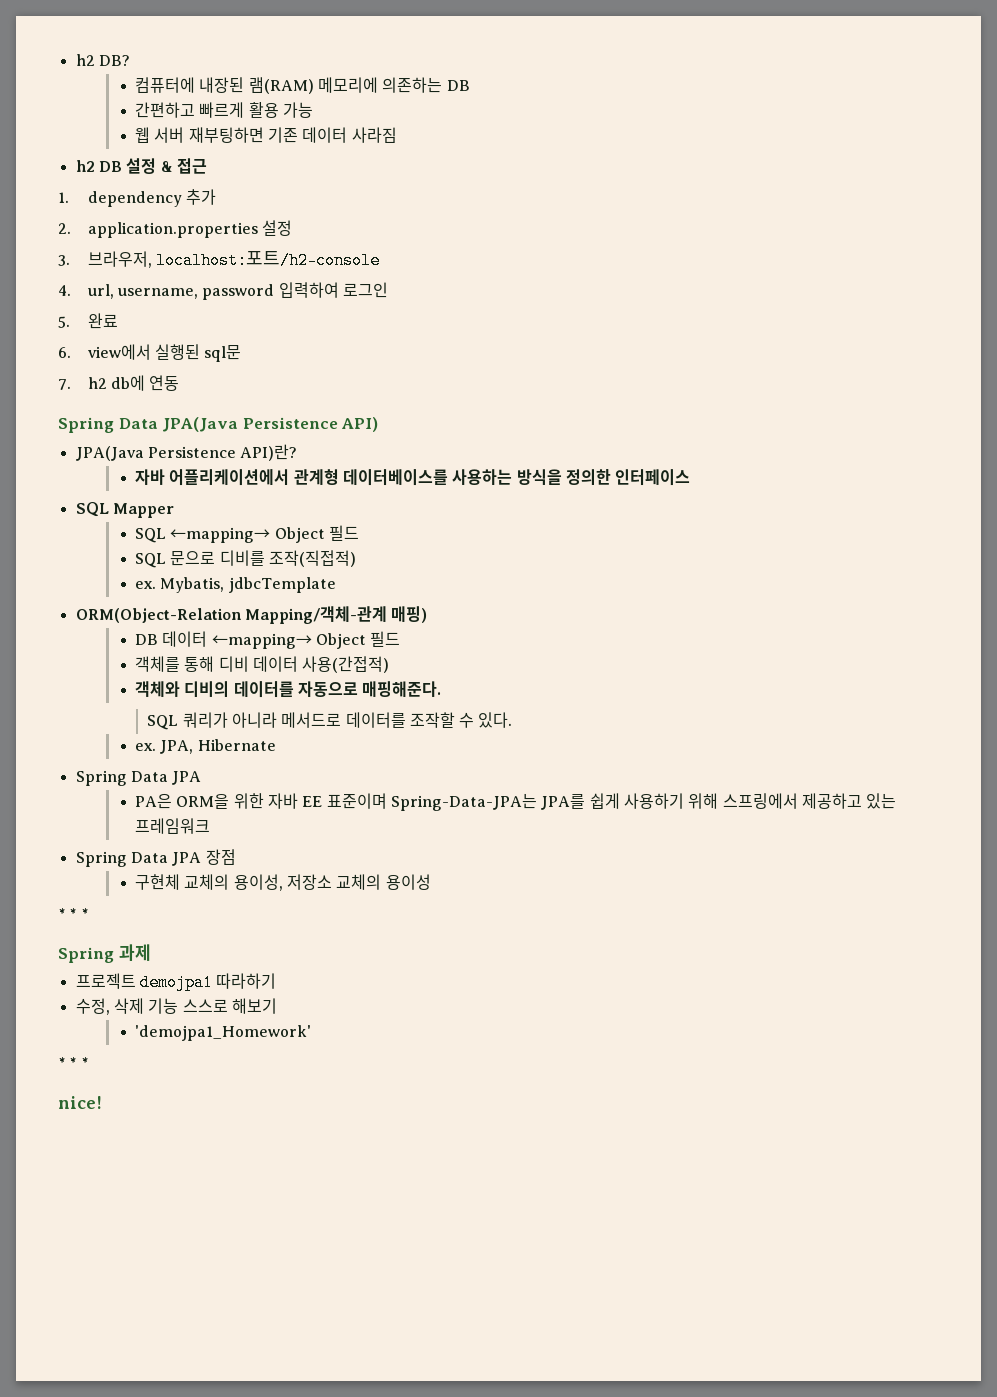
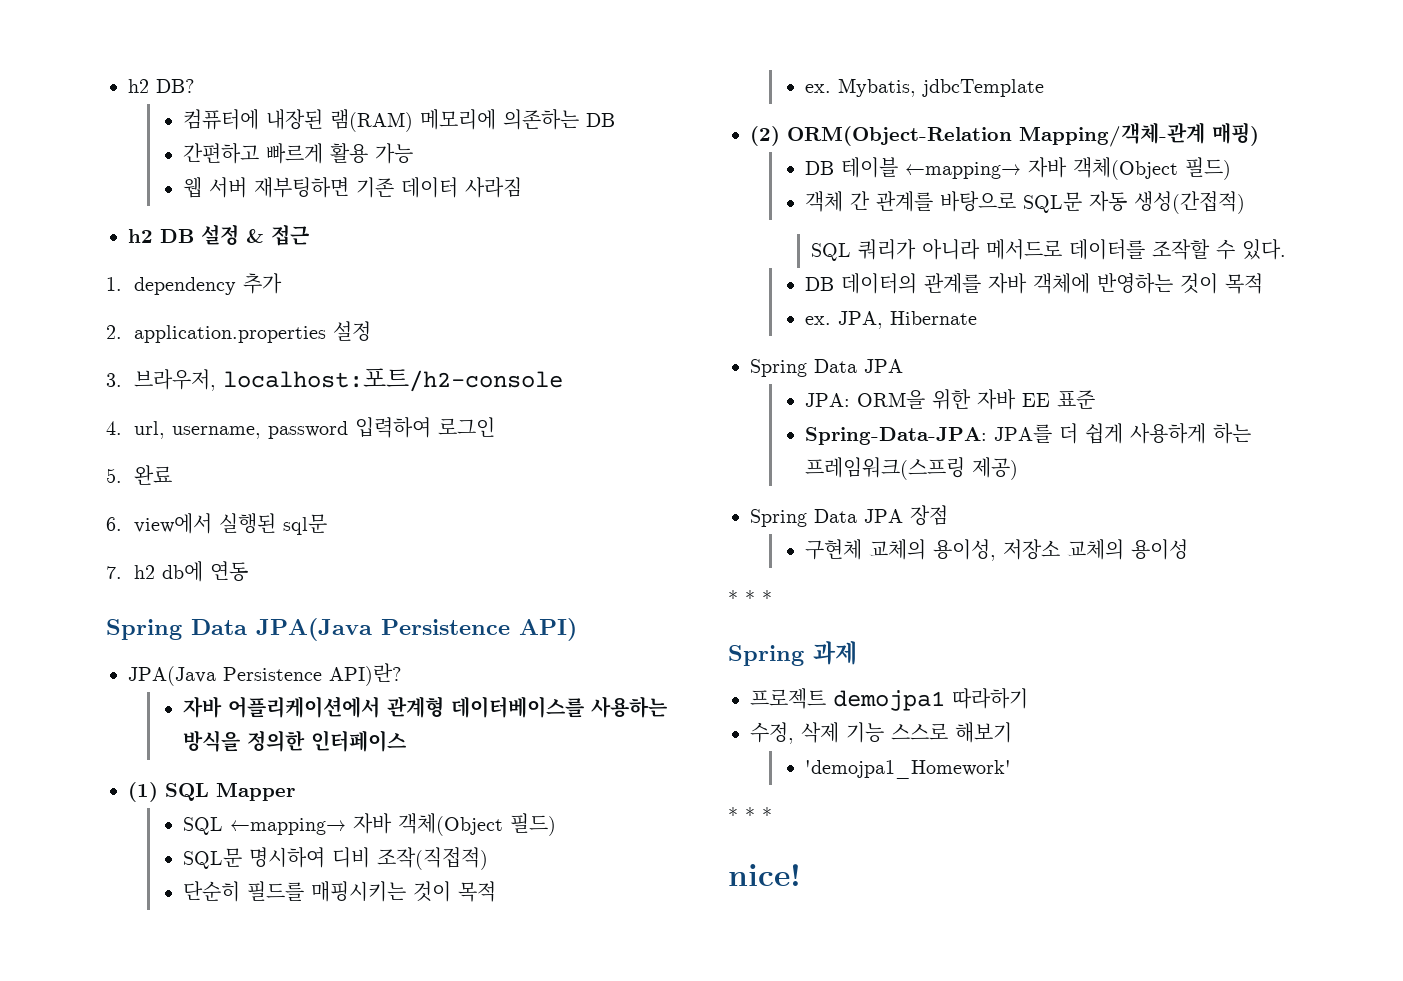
(691, 477) none -> [128,782,158,802] (1)
[274,525,360,543] [135,550,357,568] Object 필드 // SQL 문으로 디비를 조작(직접적) -> [353,813,557,836] [183,847,489,870] [183,881,497,902] 자바 객체(Object 필드) // SQL문 명시하여 디비 조작(직접적) // 단순히 필드를 매핑시키는 것이 목적
(336, 585) none -> [750,126,780,146] (2)
[162,631,401,649] [135,656,390,673] [135,681,442,698] 데이터 ←mapping→ Object 필드 // 객체를 통해 디비 데이터 사용(간접적) // 객체와 디비의 데이터를 자동으로 매핑해준다. -> [841,157,1232,180] [805,191,1246,214] 테이블 ←mapping→ 자바 객체(Object 필드) // 객체 간 관계를 바탕으로 SQL문 자동 생성(간접적)
(513, 720) none -> [805,273,1264,294] // DB 데이터의 관계를 자바 객체에 반영하는 것이 목적
[135,793,173,809] PA은 -> [805,393,851,407] JPA:
[326,793,897,811] [135,818,211,834] 표준이며 Spring-Data-JPA는 JPA를 쉽게 사용하기 위해 스프링에서 제공하고 있는 프레임워크 -> [1057,390,1096,409] [805,423,1252,445] [805,457,1019,480] 표준 // Spring-Data-JPA: JPA를 더 쉽게 사용하게 하는 프레임워크(스프링 제공)

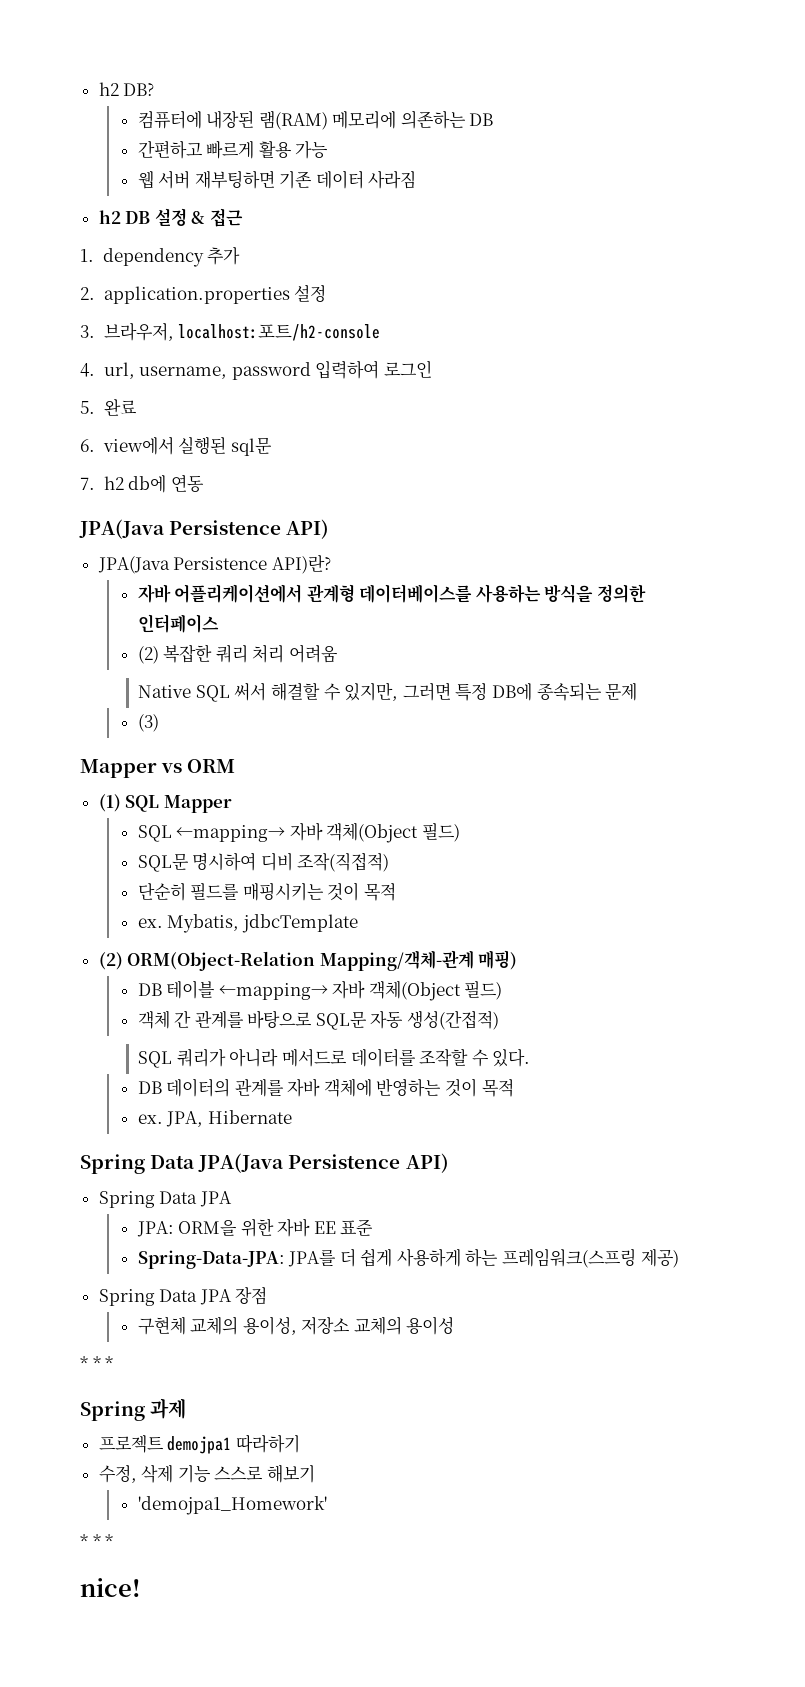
[106,619,247,640] Spring Data -> (204, 483) none
(407, 741) none -> [137,644,338,664] [138,682,638,702] [137,714,159,732] [80,759,236,778] // (2) 복잡한 쿼리 처리 어려움 // Native SQL 써서 해결할 수 있지만, 그러면 특정 DB에 종속되는 문제 // (3) // Mapper vs ORM
(978, 318) none -> [80,1153,449,1174] // Spring Data JPA(Java Persistence API)

